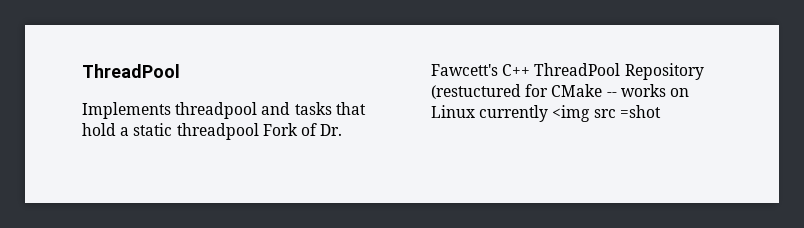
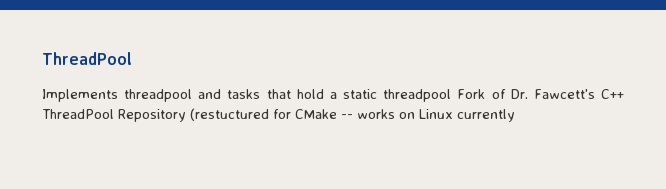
[552,105,661,122] <img src =shot -> (515, 115) none

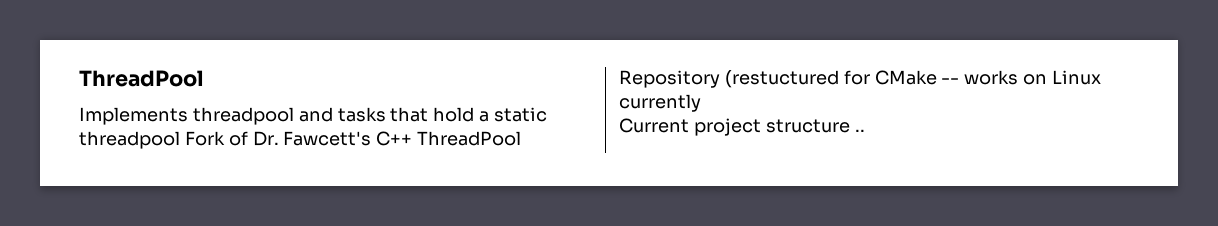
(515, 115) none -> [619,118,865,136] // Current project structure ..

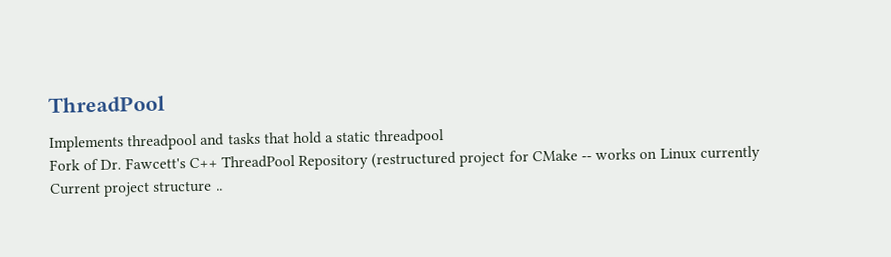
(180, 140) none -> (445, 137) //
[724,70,839,88] (restuctured -> [371,151,506,169] (restructured project

